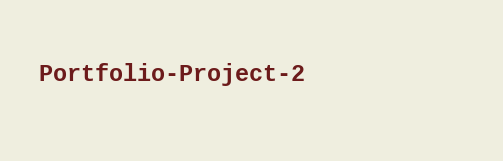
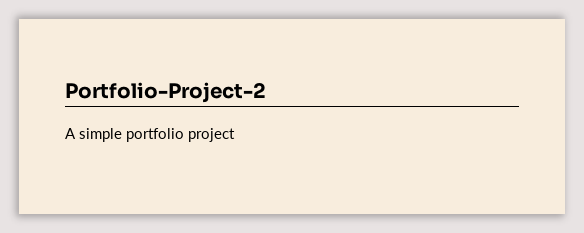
(305, 74) none -> [65,128,235,142] // A simple portfolio project

